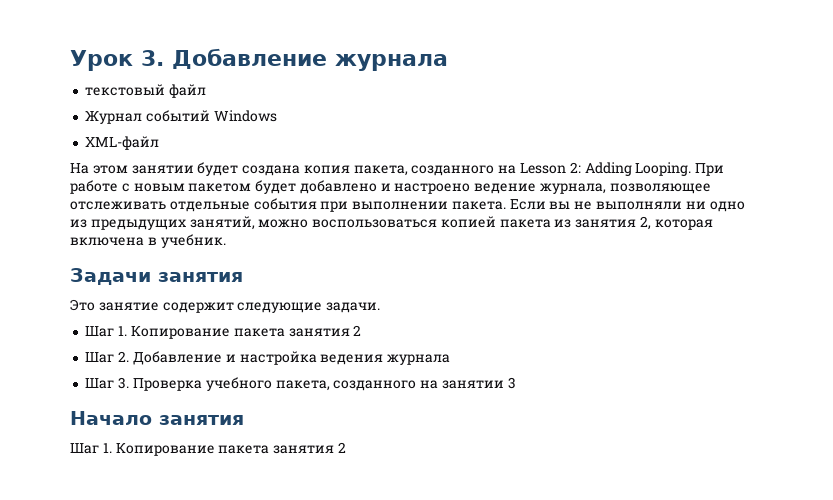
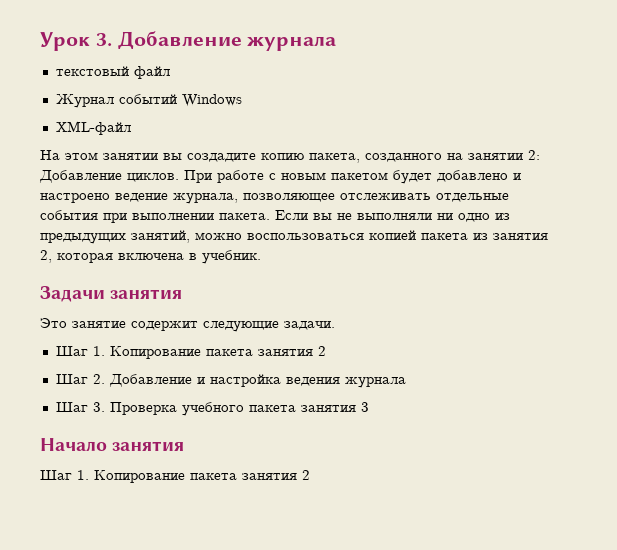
[197,162,692,176] будет создана копия пакета, созданного на Lesson 2: Adding Looping. -> [163,150,540,163] [39,170,179,183] вы создадите копию пакета, созданного на занятии 2: Добавление циклов.
[275,380,504,391] пакета, созданного на занятии -> [248,405,356,412] пакета занятия

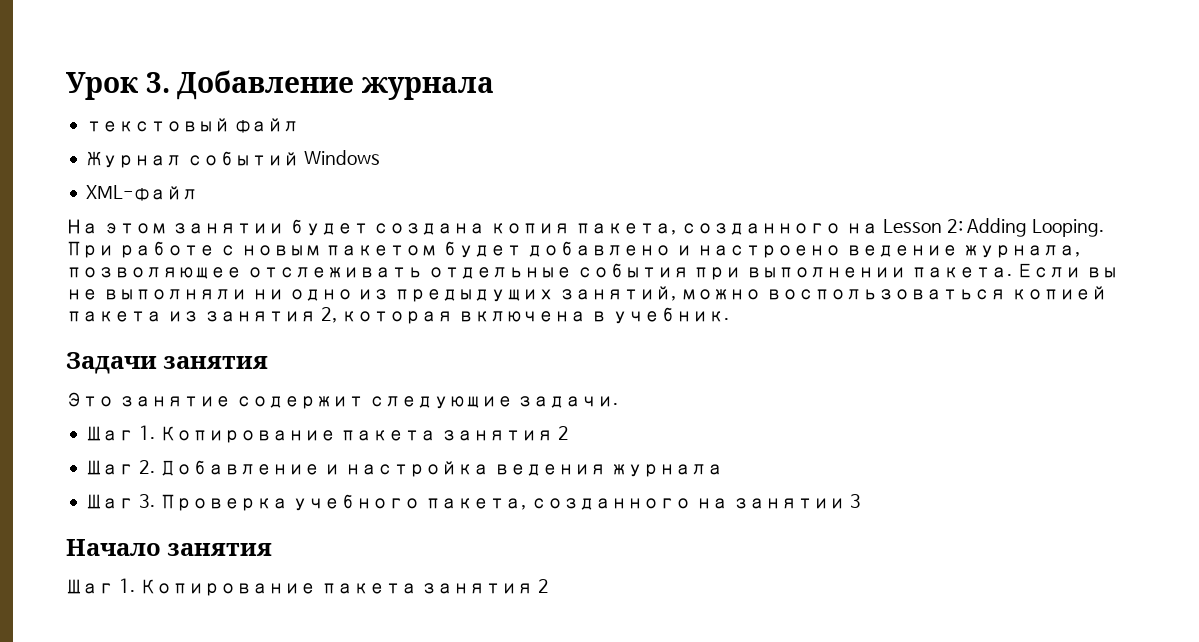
[163,150,540,163] [39,170,179,183] вы создадите копию пакета, созданного на занятии 2: Добавление циклов. -> [288,218,1105,237] будет создана копия пакета, созданного на Lesson 2: Adding Looping.
[248,405,356,412] пакета занятия -> [425,498,845,510] пакета, созданного на занятии

